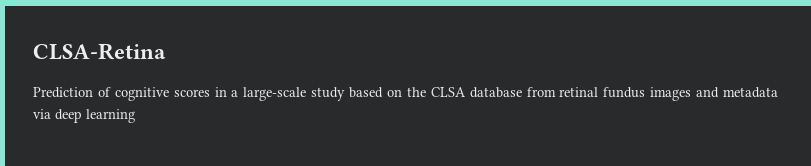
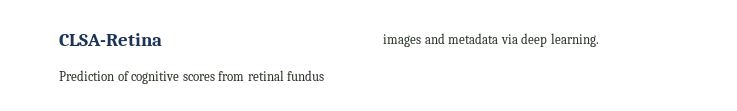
[214,87,522,101] in a large-scale study based on the CLSA database -> (215, 77) none
[86,109,135,123] learning -> [550,33,599,47] learning.

